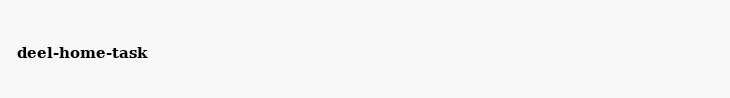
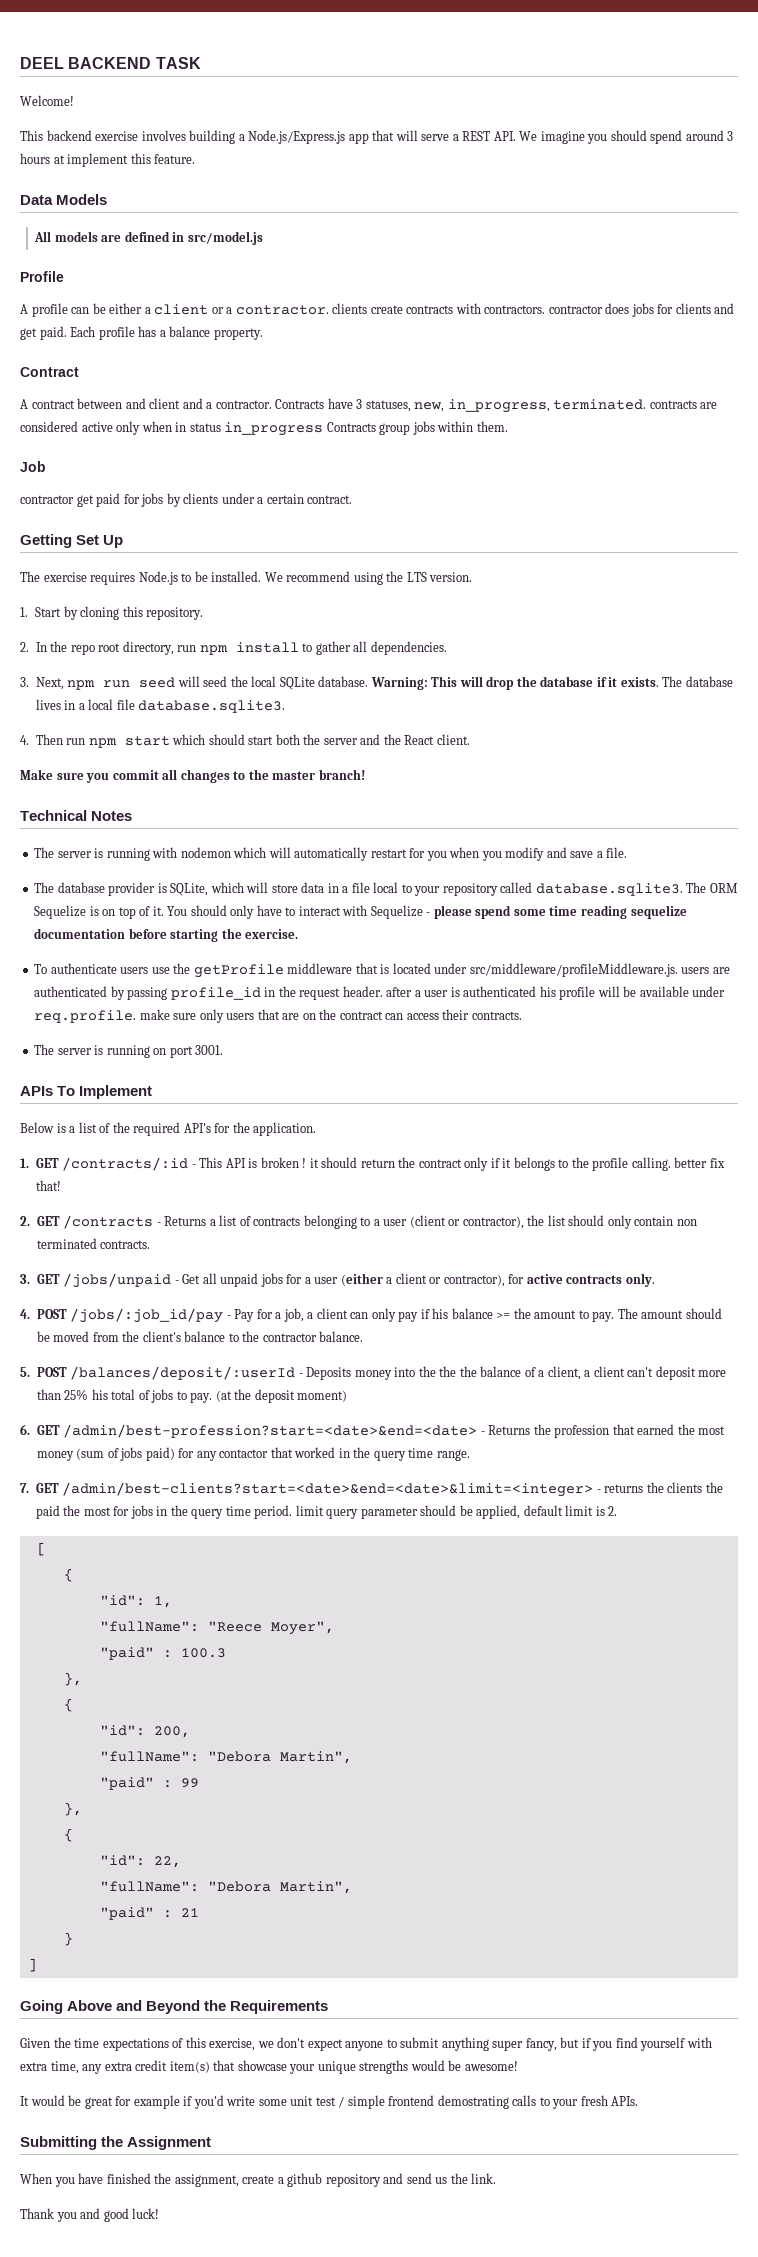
[17,47,148,58] deel-home-task -> [20,57,201,69] [20,95,74,106] [20,130,734,144] [20,153,196,167] [20,194,108,205] [34,231,263,245] [20,271,64,282] [20,303,735,317] [20,326,263,340] [20,367,79,377] [20,398,718,413] [20,421,508,436] [20,461,46,472] [20,493,353,507] [20,534,124,548] [20,571,473,585] [20,606,204,620] [20,641,447,655] [20,676,733,690] [35,699,286,713] [20,734,470,748] [20,769,365,783] [20,810,133,821] [34,847,628,861] [34,882,738,896] [34,905,687,919] [34,928,299,942] [34,963,730,978] [34,986,726,1000] [34,1009,522,1023] [34,1044,224,1058] [20,1085,153,1099] [20,1122,317,1136] [20,1157,725,1171] [35,1180,61,1191] [20,1215,697,1229] [36,1238,151,1249] [20,1273,655,1288] [20,1308,722,1323] [36,1331,364,1342] [20,1366,727,1380] [36,1389,348,1403] [20,1424,726,1438] [36,1447,470,1461] [20,1482,723,1497] [35,1505,618,1519] [36,1542,46,1556] [63,1568,73,1582] [99,1595,172,1608] [99,1621,334,1635] [99,1647,226,1660] [63,1672,82,1686] [63,1698,73,1712] [99,1725,190,1738] [99,1751,352,1764] [99,1777,199,1790] [63,1802,82,1816] [63,1828,73,1842] [99,1855,181,1868] [99,1881,352,1894] [99,1907,199,1920] [63,1932,73,1946] [27,1958,37,1972] [20,2000,329,2014] [20,2037,712,2051] [20,2060,518,2074] [20,2095,639,2109] [20,2136,212,2150] [20,2173,497,2187] [20,2208,160,2222] DEEL BACKEND TASK // Welcome! // This backend exercise involves building a Node.js/Express.js app that will serve a REST API. We imagine you should spend around 3 hours at implement this feature. // Data Models // All models are defined in src/model.js // Profile // A profile can be either a client or a contractor. clients create contracts with contractors. contractor does jobs for clients and get paid. Each profile has a balance property. // Contract // A contract between and client and a contractor. Contracts have 3 statuses, new, in_progress, terminated. contracts are considered active only when in status in_progress Contracts group jobs within them. // Job // contractor get paid for jobs by clients under a certain contract. // Getting Set Up // The exercise requires Node.js to be installed. We recommend using the LTS version. // 1. Start by cloning this repository. // 2. In the repo root directory, run npm install to gather all dependencies. // 3. Next, npm run seed will seed the local SQLite database. Warning: This will drop the database if it exists. The database lives in a local file database.sqlite3. // 4. Then run npm start which should start both the server and the React client. // Make sure you commit all changes to the master branch! // Technical Notes // The server is running with nodemon which will automatically restart for you when you modify and save a file. // The database provider is SQLite, which will store data in a file local to your repository called database.sqlite3. The ORM Sequelize is on top of it. You should only have to interact with Sequelize - please spend some time reading sequelize documentation before starting the exercise. // To authenticate users use the getProfile middleware that is located under src/middleware/profileMiddleware.js. users are authenticated by passing profile_id in the request header. after a user is authenticated his profile will be available under req.profile. make sure only users that are on the contract can access their contracts. // The server is running on port 3001. // APIs To Implement // Below is a list of the required API's for the application. // 1. GET /contracts/:id - This API is broken ! it should return the contract only if it belongs to the profile calling. better fix that! // 2. GET /contracts - Returns a list of contracts belonging to a user (client or contractor), the list should only contain non terminated contracts. // 3. GET /jobs/unpaid - Get all unpaid jobs for a user (either a client or contractor), for active contracts only. // 4. POST /jobs/:job_id/pay - Pay for a job, a client can only pay if his balance >= the amount to pay. The amount should be moved from the client's balance to the contractor balance. // 5. POST /balances/deposit/:userId - Deposits money into the the the balance of a client, a client can't deposit more than 25% his total of jobs to pay. (at the deposit moment) // 6. GET /admin/best-profession?start=<date>&end=<date> - Returns the profession that earned the most money (sum of jobs paid) for any contactor that worked in the query time range. // 7. GET /admin/best-clients?start=<date>&end=<date>&limit=<integer> - returns the clients the paid the most for jobs in the query time period. limit query parameter should be applied, default limit is 2. // [ // { // "id": 1, // "fullName": "Reece Moyer", // "paid" : 100.3 // }, // { // "id": 200, // "fullName": "Debora Martin", // "paid" : 99 // }, // { // "id": 22, // "fullName": "Debora Martin", // "paid" : 21 // } // ] // Going Above and Beyond the Requirements // Given the time expectations of this exercise, we don't expect anyone to submit anything super fancy, but if you find yourself with extra time, any extra credit item(s) that showcase your unique strengths would be awesome! // It would be great for example if you'd write some unit test / simple frontend demostrating calls to your fresh APIs. // Submitting the Assignment // When you have finished the assignment, create a github repository and send us the link. // Thank you and good luck!

